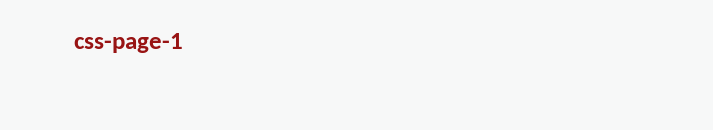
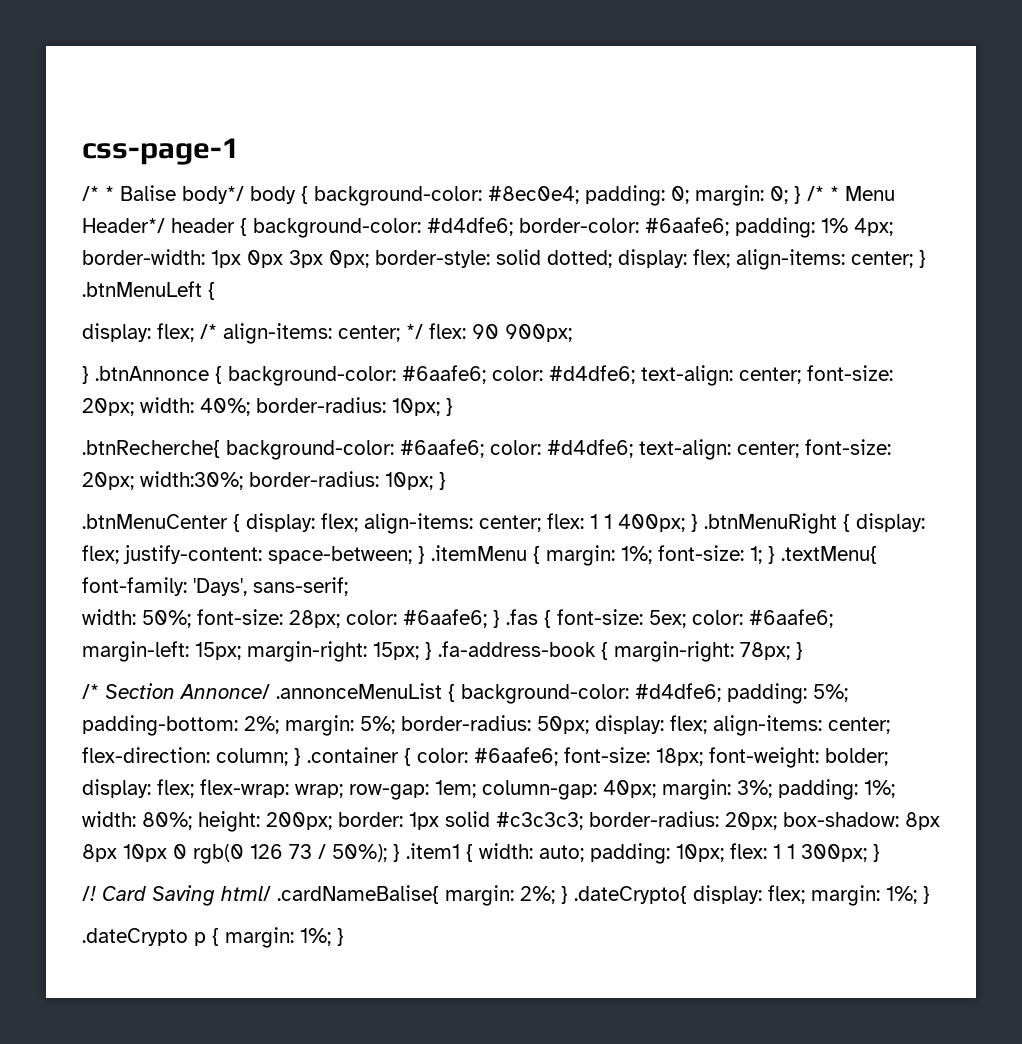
(183, 43) none -> [82,185,895,206] [82,217,893,238] [82,249,926,270] [82,281,215,300] [82,323,572,344] [82,365,893,386] [82,397,453,416] [82,439,891,460] [82,471,446,490] [82,513,925,534] [82,545,877,566] [82,577,348,596] [82,609,833,628] [82,641,803,662] [82,683,848,704] [82,715,890,736] [82,747,888,768] [82,779,895,800] [82,811,940,832] [82,843,880,864] [82,885,930,906] [82,927,344,948] // /* * Balise body*/ body { background-color: #8ec0e4; padding: 0; margin: 0; } /* * Menu Header*/ header { background-color: #d4dfe6; border-color: #6aafe6; padding: 1% 4px; border-width: 1px 0px 3px 0px; border-style: solid dotted; display: flex; align-items: center; } .btnMenuLeft { // display: flex; /* align-items: center; */ flex: 90 900px; // } .btnAnnonce { background-color: #6aafe6; color: #d4dfe6; text-align: center; font-size: 20px; width: 40%; border-radius: 10px; } // .btnRecherche{ background-color: #6aafe6; color: #d4dfe6; text-align: center; font-size: 20px; width:30%; border-radius: 10px; } // .btnMenuCenter { display: flex; align-items: center; flex: 1 1 400px; } .btnMenuRight { display: flex; justify-content: space-between; } .itemMenu { margin: 1%; font-size: 1; } .textMenu{ font-family: 'Days', sans-serif; // width: 50%; font-size: 28px; color: #6aafe6; } .fas { font-size: 5ex; color: #6aafe6; margin-left: 15px; margin-right: 15px; } .fa-address-book { margin-right: 78px; } // /* Section Annonce/ .annonceMenuList { background-color: #d4dfe6; padding: 5%; padding-bottom: 2%; margin: 5%; border-radius: 50px; display: flex; align-items: center; flex-direction: column; } .container { color: #6aafe6; font-size: 18px; font-weight: bolder; display: flex; flex-wrap: wrap; row-gap: 1em; column-gap: 40px; margin: 3%; padding: 1%; width: 80%; height: 200px; border: 1px solid #c3c3c3; border-radius: 20px; box-shadow: 8px 8px 10px 0 rgb(0 126 73 / 50%); } .item1 { width: auto; padding: 10px; flex: 1 1 300px; } // /! Card Saving html/ .cardNameBalise{ margin: 2%; } .dateCrypto{ display: flex; margin: 1%; } // .dateCrypto p { margin: 1%; }

